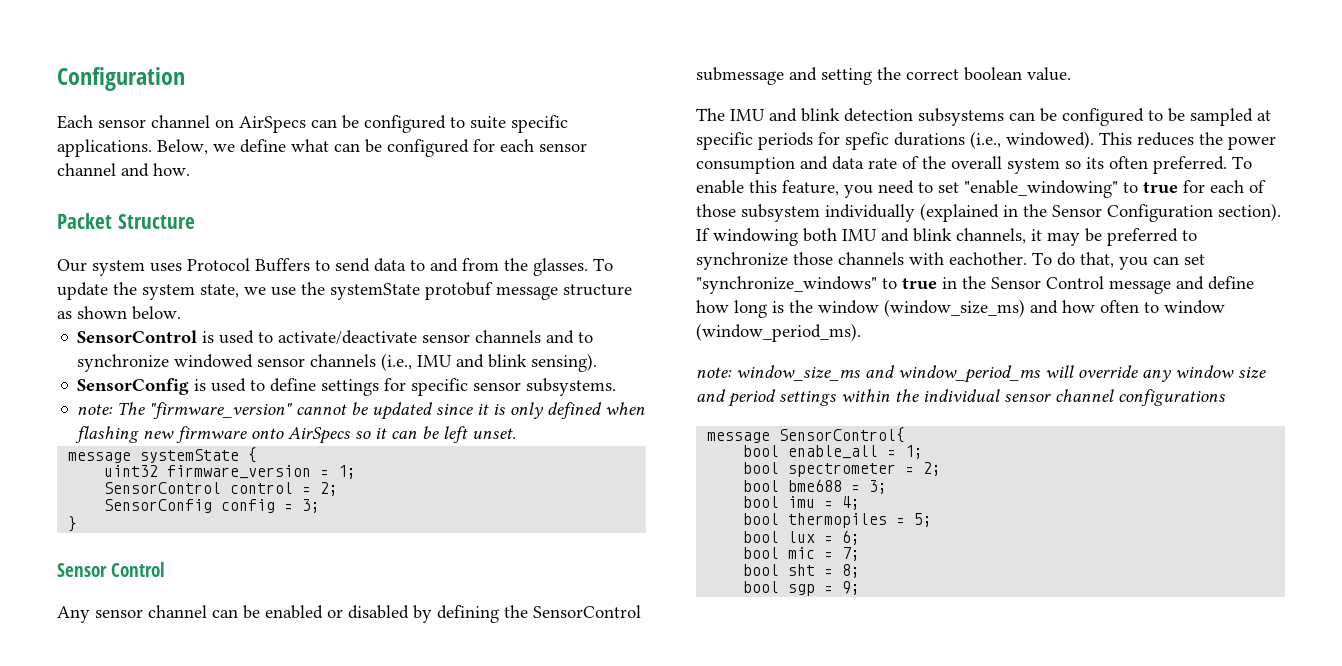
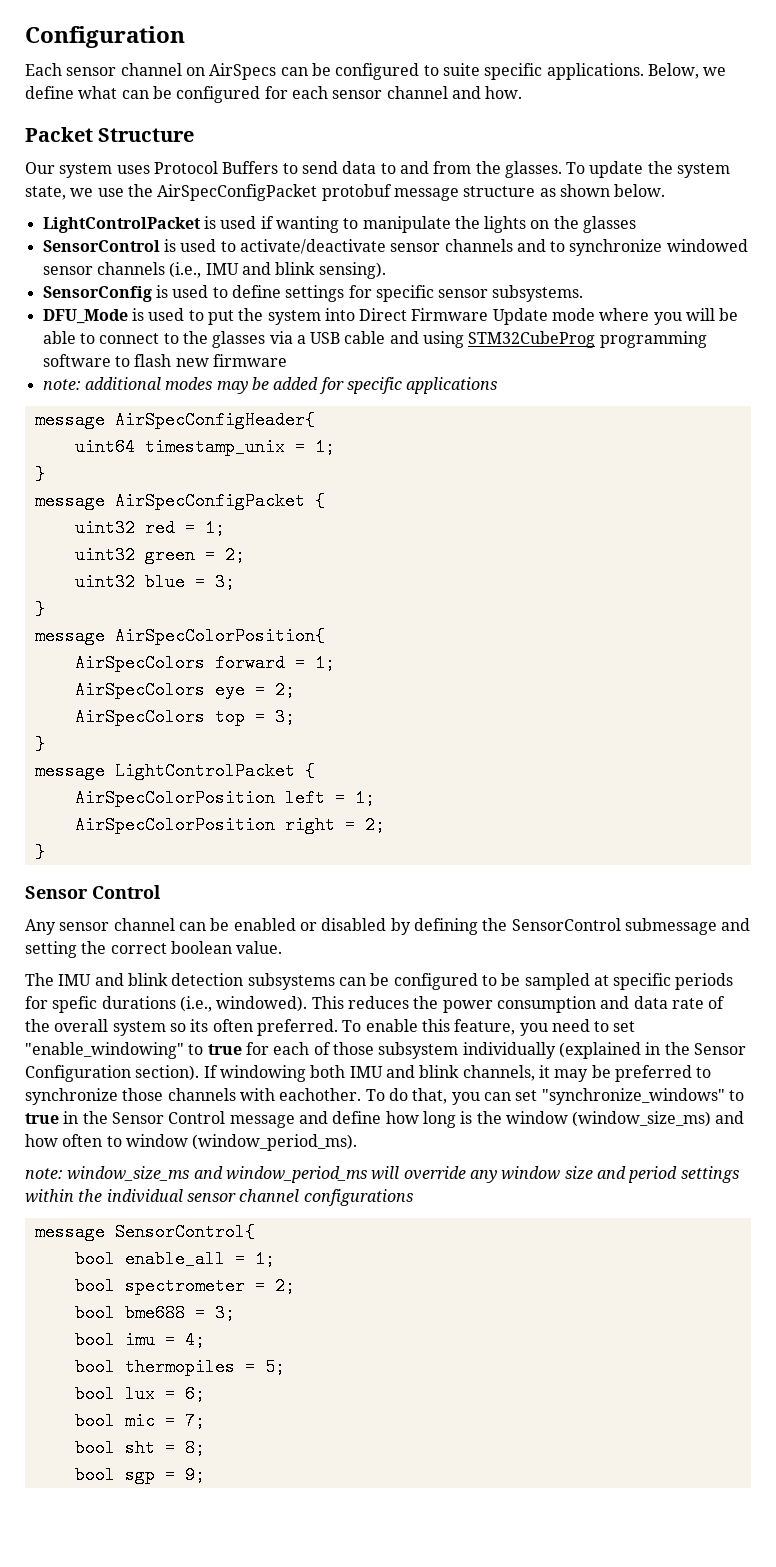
[330,283,420,300] systemState -> [157,184,318,201] AirSpecConfigPacket
(181, 313) none -> [42,216,637,233] // LightControlPacket is used if wanting to manipulate the lights on the glasses
[77,402,646,420] [75,426,517,444] [68,449,240,463] note: The "firmware_version" cannot be updated since it is only defined when flashing new firmware onto AirSpecs so it can be left unset. // message systemState -> [42,308,739,325] [42,331,707,348] [42,354,287,367] [42,377,498,394] [34,411,315,429] [74,438,335,456] [34,465,45,483] [34,492,305,510] DFU_Mode is used to put the system into Direct Firmware Update mode where you will be able to connect to the glasses via a USB cable and using STM32CubeProg programming software to flash new firmware // note: additional modes may be added for specific applications // message AirSpecConfigHeader{ // uint64 timestamp_unix = 1; // } // message AirSpecConfigPacket
[167,465,357,479] [104,482,339,496] [104,499,321,513] [68,516,78,532] firmware_version = 1; // SensorControl control = 2; // SensorConfig config = 3; // } -> [144,519,225,537] [74,546,245,564] [74,573,235,591] [34,600,45,618] [34,627,325,645] [74,654,335,672] [74,681,295,699] [74,708,295,726] [34,735,45,753] [34,762,315,780] [74,789,375,807] [74,816,385,834] [34,843,45,861] red = 1; // uint32 green = 2; // uint32 blue = 3; // } // message AirSpecColorPosition{ // AirSpecColors forward = 1; // AirSpecColors eye = 2; // AirSpecColors top = 3; // } // message LightControlPacket { // AirSpecColorPosition left = 1; // AirSpecColorPosition right = 2; // }

